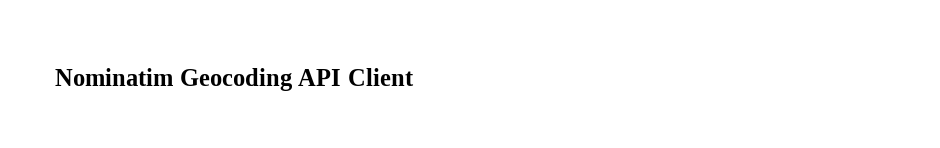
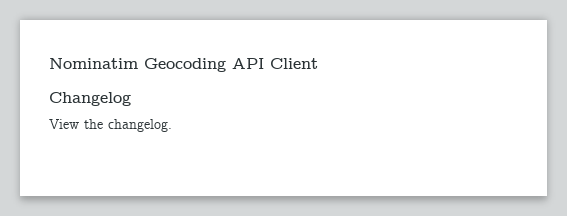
(414, 77) none -> [49,92,131,106] [49,119,172,132] // Changelog // View the changelog.

